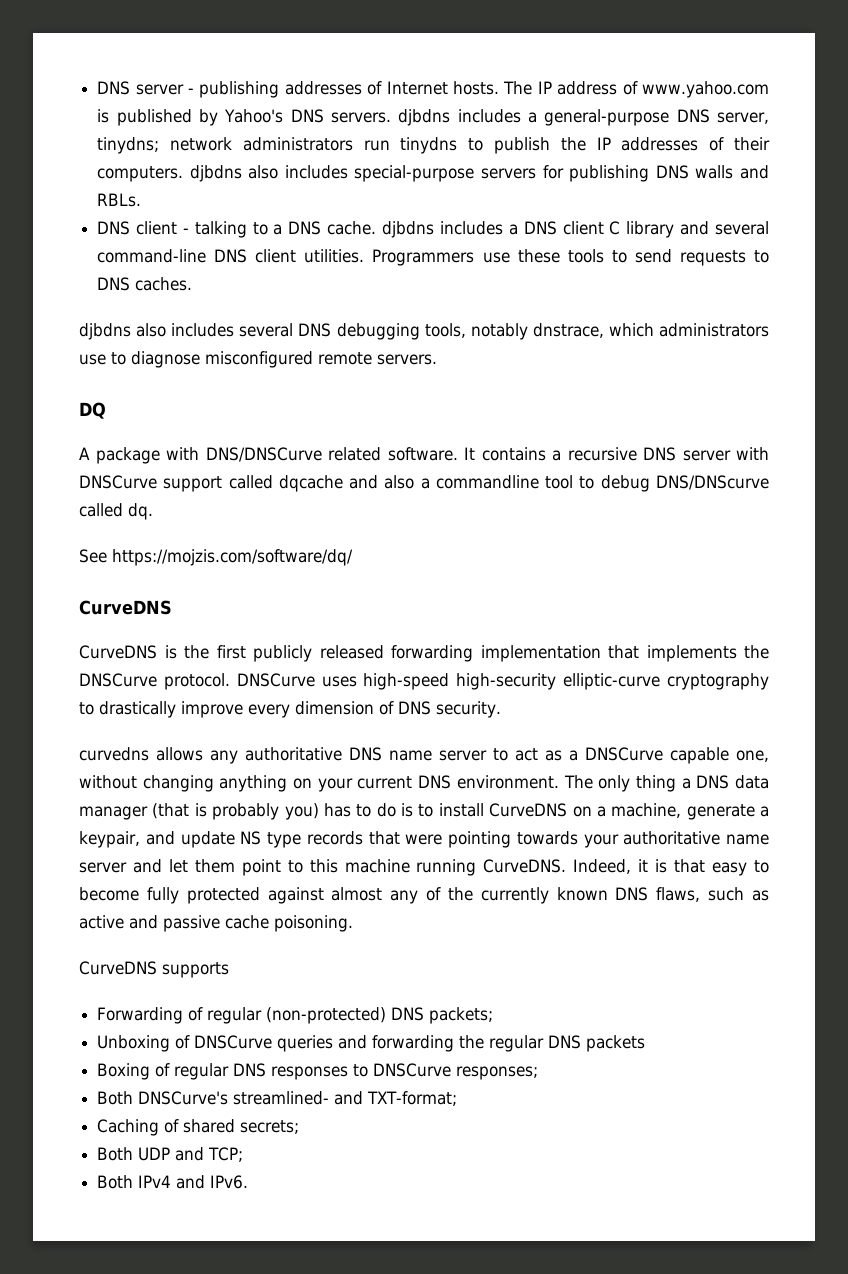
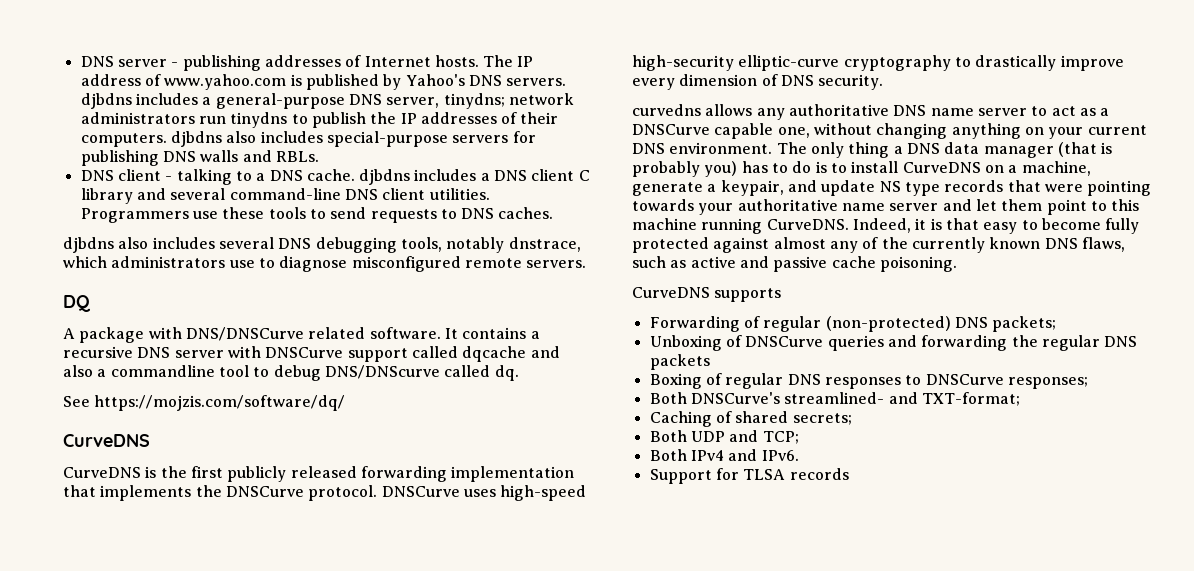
(249, 1182) none -> [649,468,849,484] // Support for TLSA records

